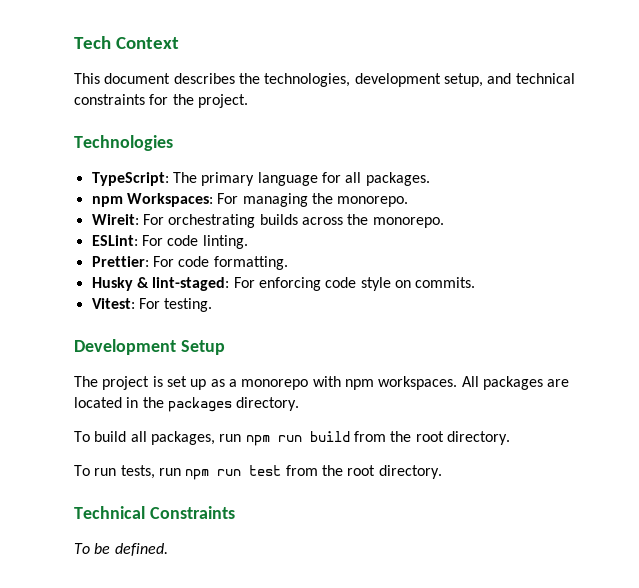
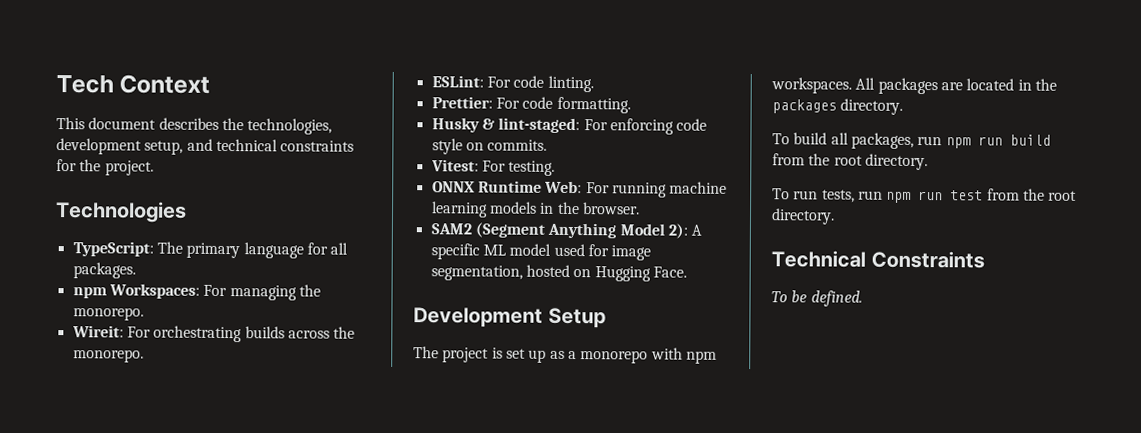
(213, 305) none -> [431,180,728,198] [430,201,640,218] [430,222,703,239] [430,243,652,261] [430,264,687,282] // ONNX Runtime Web: For running machine learning models in the browser. // SAM2 (Segment Anything Model 2): A specific ML model used for image segmentation, hosted on Hugging Face.

